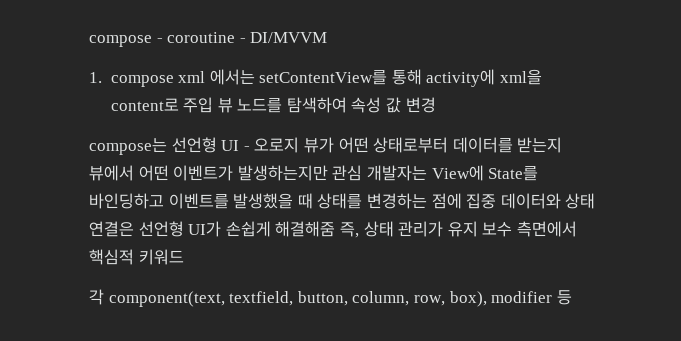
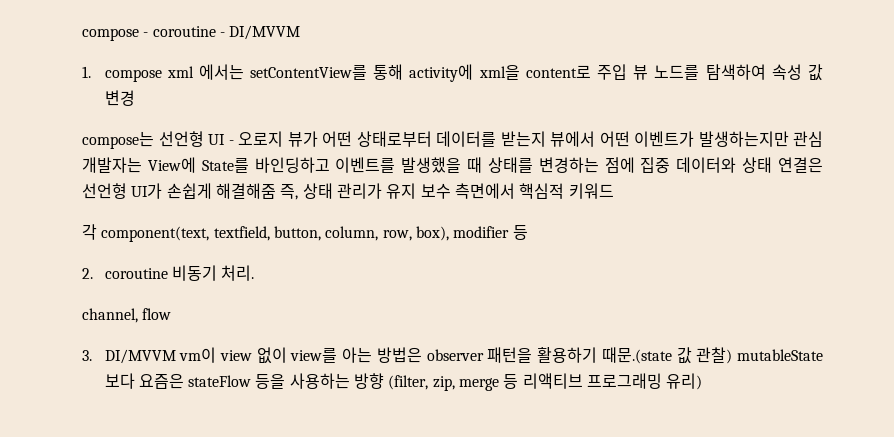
(572, 297) none -> [82,265,255,281] [82,308,172,323] [82,347,824,364] [104,373,703,391] // 2. coroutine 비동기 처리. // channel, flow // 3. DI/MVVM vm이 view 없이 view를 아는 방법은 observer 패턴을 활용하기 때문.(state 값 관찰) mutableState 보다 요즘은 stateFlow 등을 사용하는 방향 (filter, zip, merge 등 리액티브 프로그래밍 유리)

